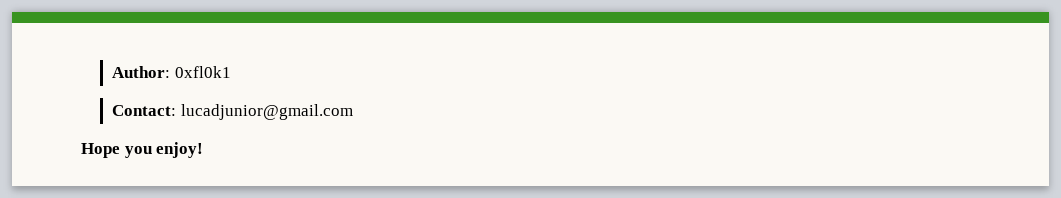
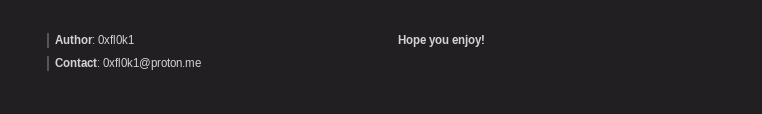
[180,104,353,120] lucadjunior@gmail.com -> [102,58,201,70] 0xfl0k1@proton.me

